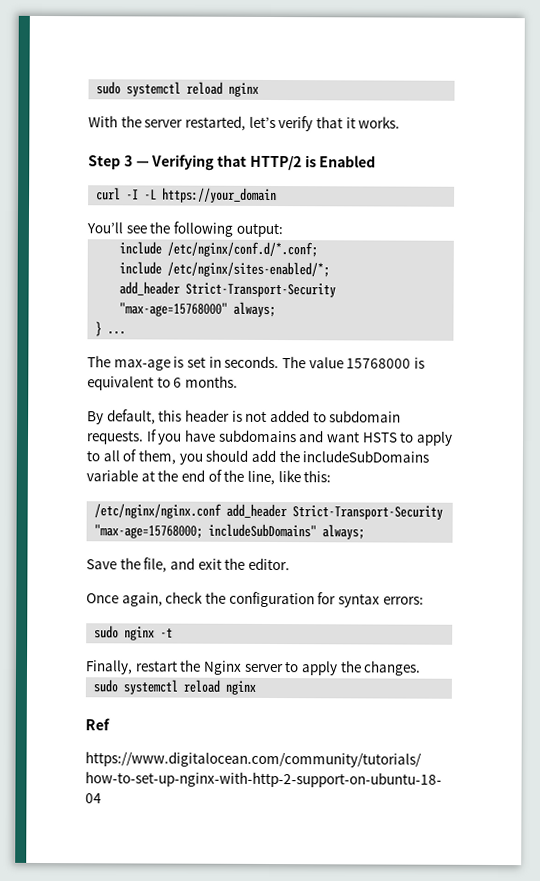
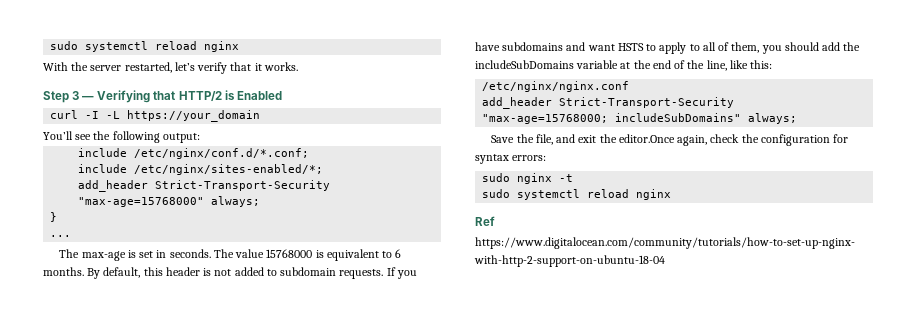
(103, 329) none -> (58, 217) //
(238, 381) // -> (84, 271) none
(223, 511) none -> (630, 86) //
[247,557,290,571] [86,593,119,604] editor. // Once -> [618,134,675,143] editor.Once
[85,659,422,676] // Finally, restart the Nginx server to apply the changes. -> (574, 178) none

